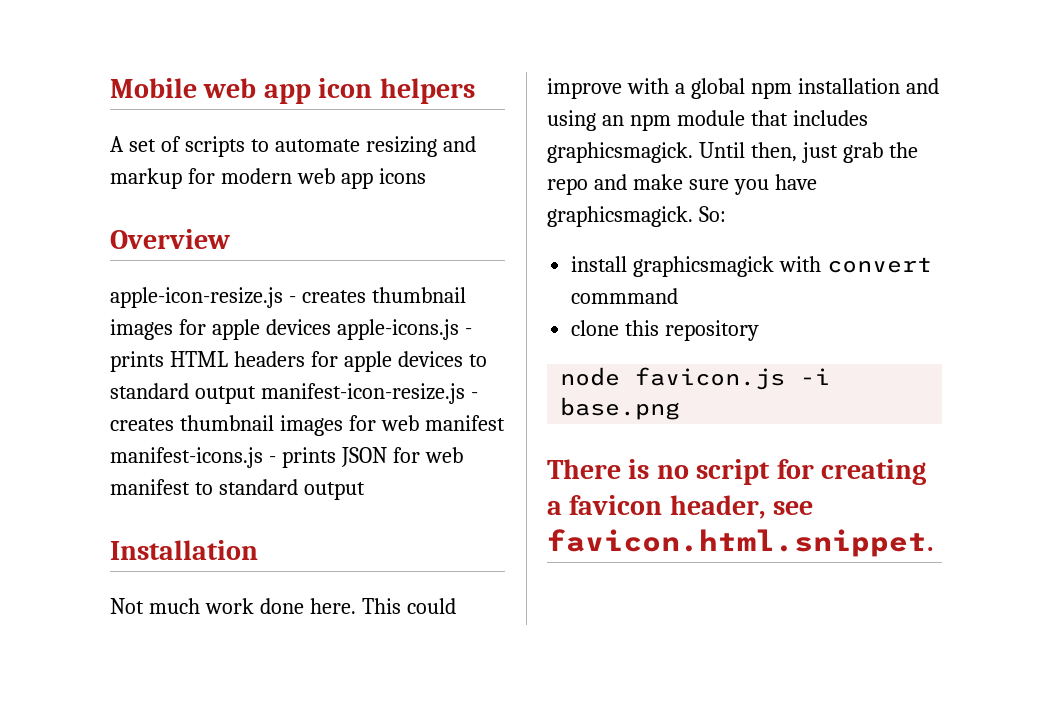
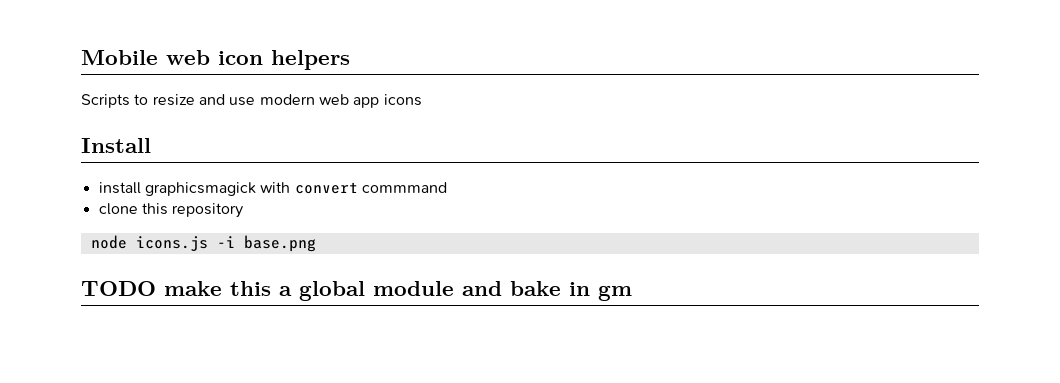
[263,84,311,104] app -> (210, 57) none
[110,136,476,157] [110,168,426,189] [110,229,230,249] [110,287,466,308] [110,319,472,340] [110,351,487,372] [110,383,478,404] [110,415,505,436] [110,447,463,468] [110,479,365,500] [110,540,258,560] [110,598,456,614] [547,78,939,99] [547,110,868,131] [547,142,918,163] [547,174,817,195] [547,206,726,227] A set of scripts to automate resizing and markup for modern web app icons // Overview // apple-icon-resize.js - creates thumbnail images for apple devices apple-icons.js - prints HTML headers for apple devices to standard output manifest-icon-resize.js - creates thumbnail images for web manifest manifest-icons.js - prints JSON for web manifest to standard output // Installation // Not much work done here. This could improve with a global npm installation and using an npm module that includes graphicsmagick. Until then, just grab the repo and make sure you have graphicsmagick. So: -> [81,94,422,108] [81,138,151,153] Scripts to resize and use modern web app icons // Install
[635,367,786,390] favicon.js -> [135,236,208,251] icons.js
[547,459,927,485] [547,495,814,519] [547,529,933,557] There is no script for creating a favicon header, see favicon.html.snippet. -> [81,281,632,301] TODO make this a global module and bake in gm

